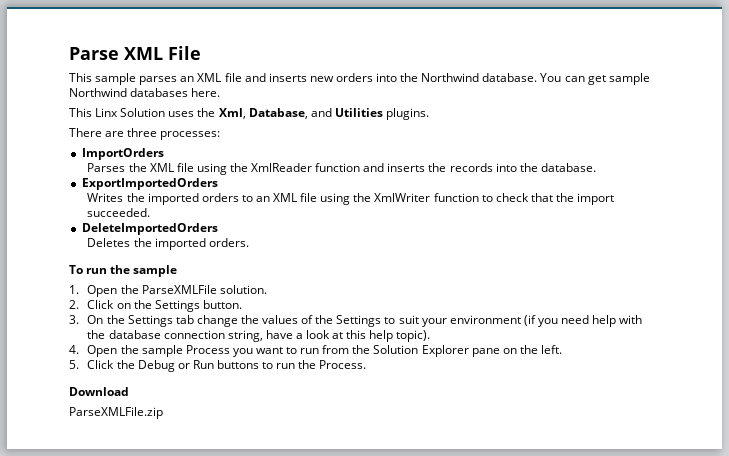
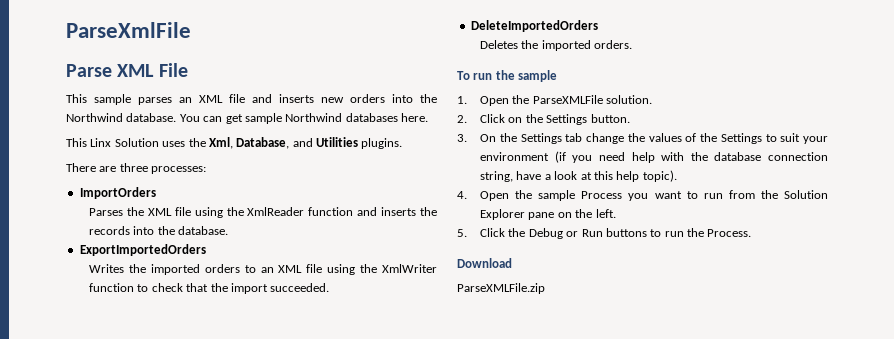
(69, 53) none -> [66,22,191,38] ParseXmlFile //

